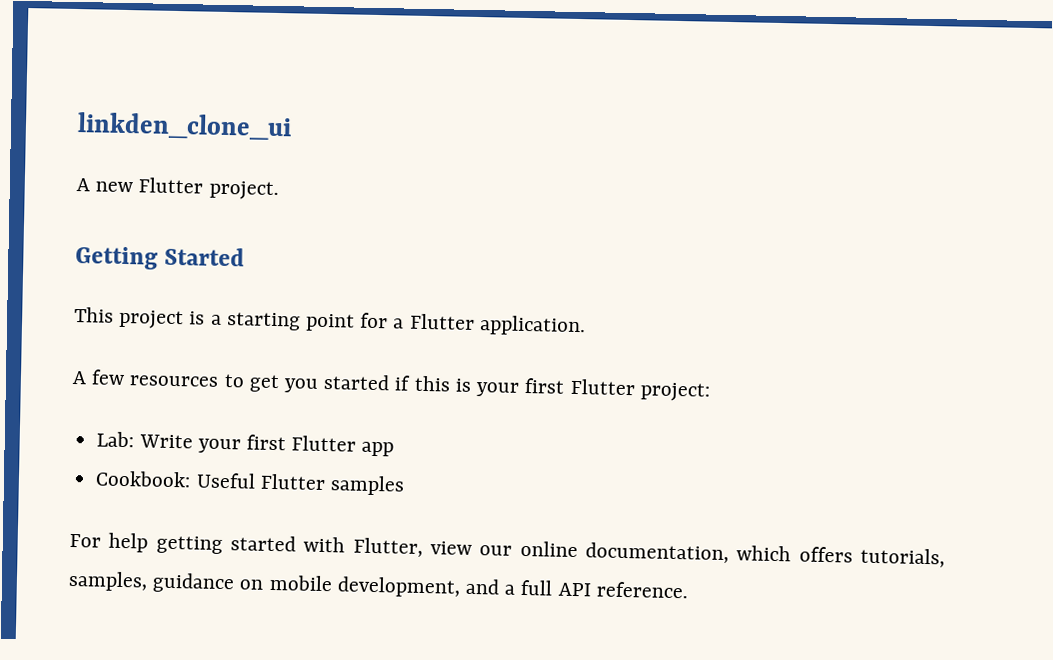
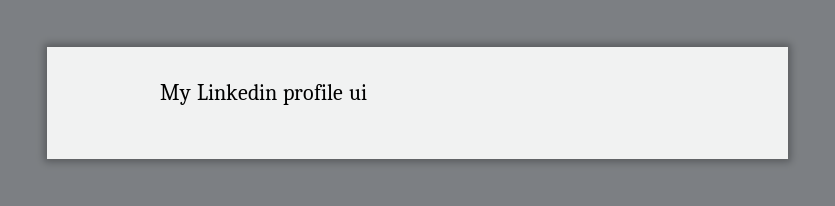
[77,112,292,141] [76,177,279,201] [75,246,246,270] [74,307,586,337] [72,369,710,402] [96,431,395,457] [95,470,405,496] [69,532,945,568] [68,570,688,599] linkden_clone_ui // A new Flutter project. // Getting Started // This project is a starting point for a Flutter application. // A few resources to get you started if this is your first Flutter project: // Lab: Write your first Flutter app // Cookbook: Useful Flutter samples // For help getting started with Flutter, view our online documentation, which offers tutorials, samples, guidance on mobile development, and a full API reference. -> [160,84,367,105] My Linkedin profile ui

